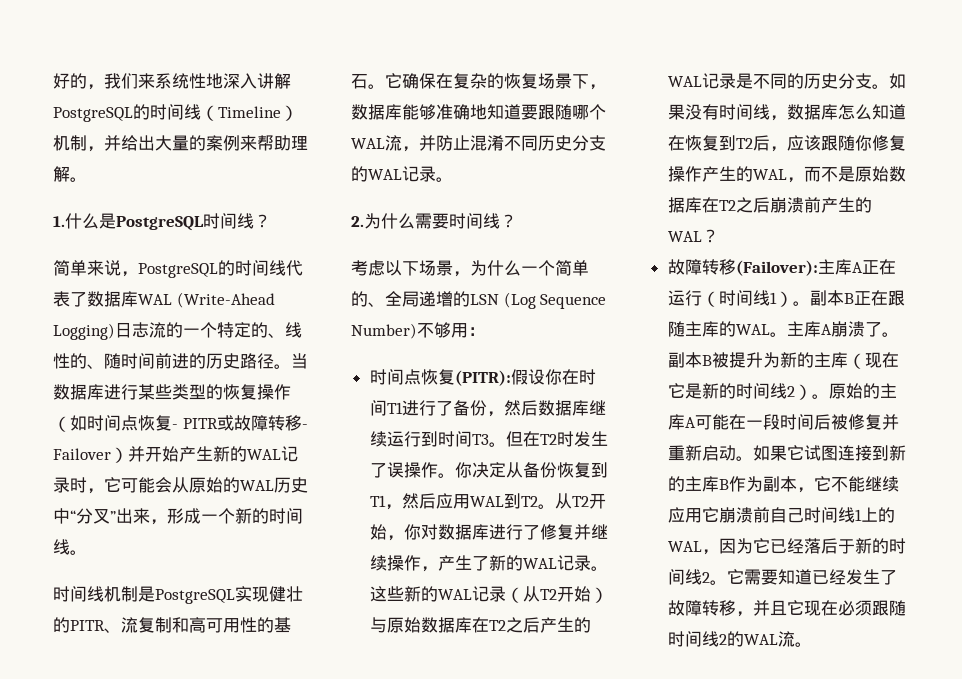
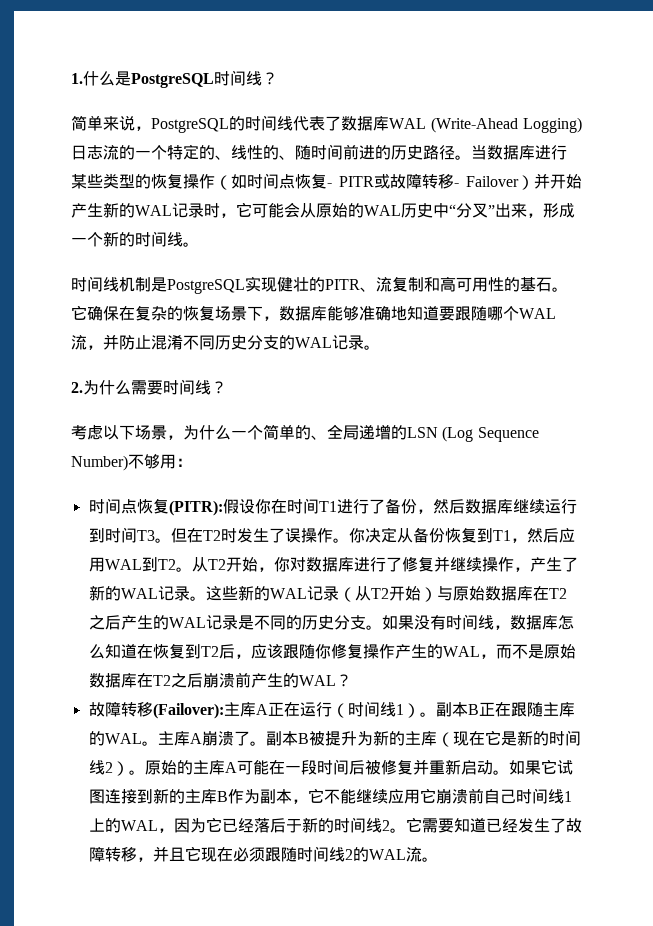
[53,73,291,90] [53,104,298,122] [53,135,308,152] [53,166,87,182] 好的，我们来系统性地深入讲解PostgreSQL的时间线（Timeline）机制，并给出大量的案例来帮助理解。 // -> (71, 78) none

